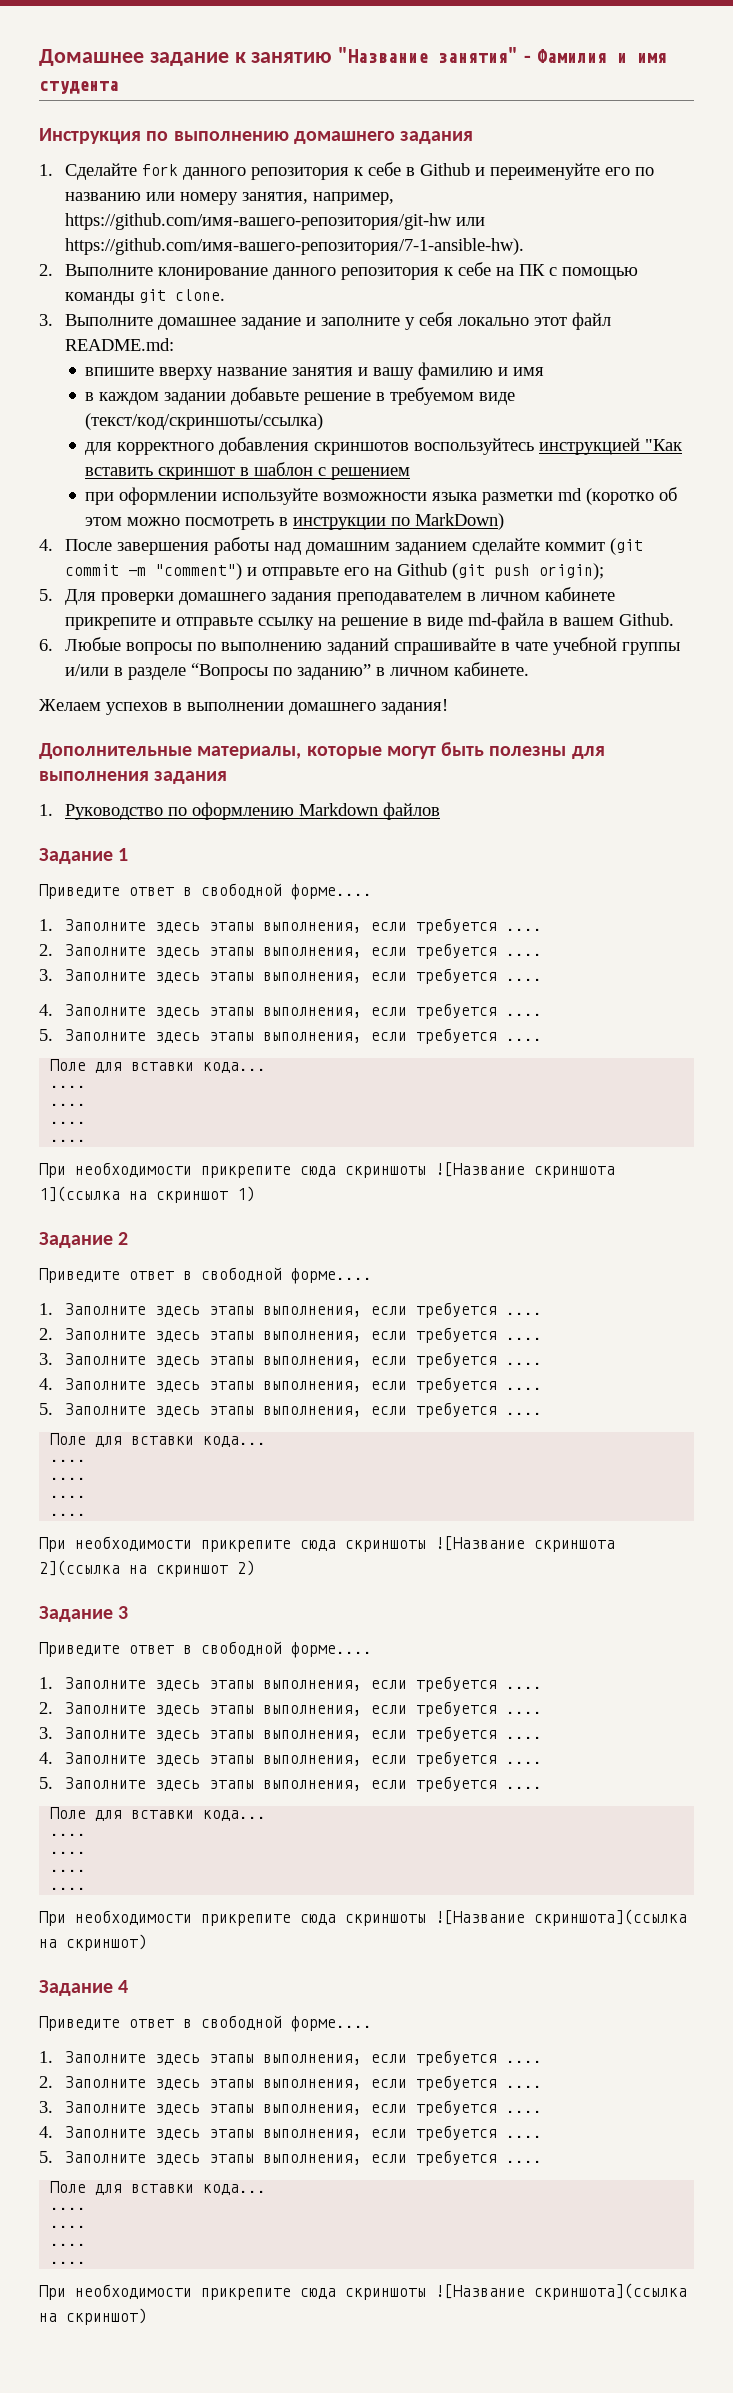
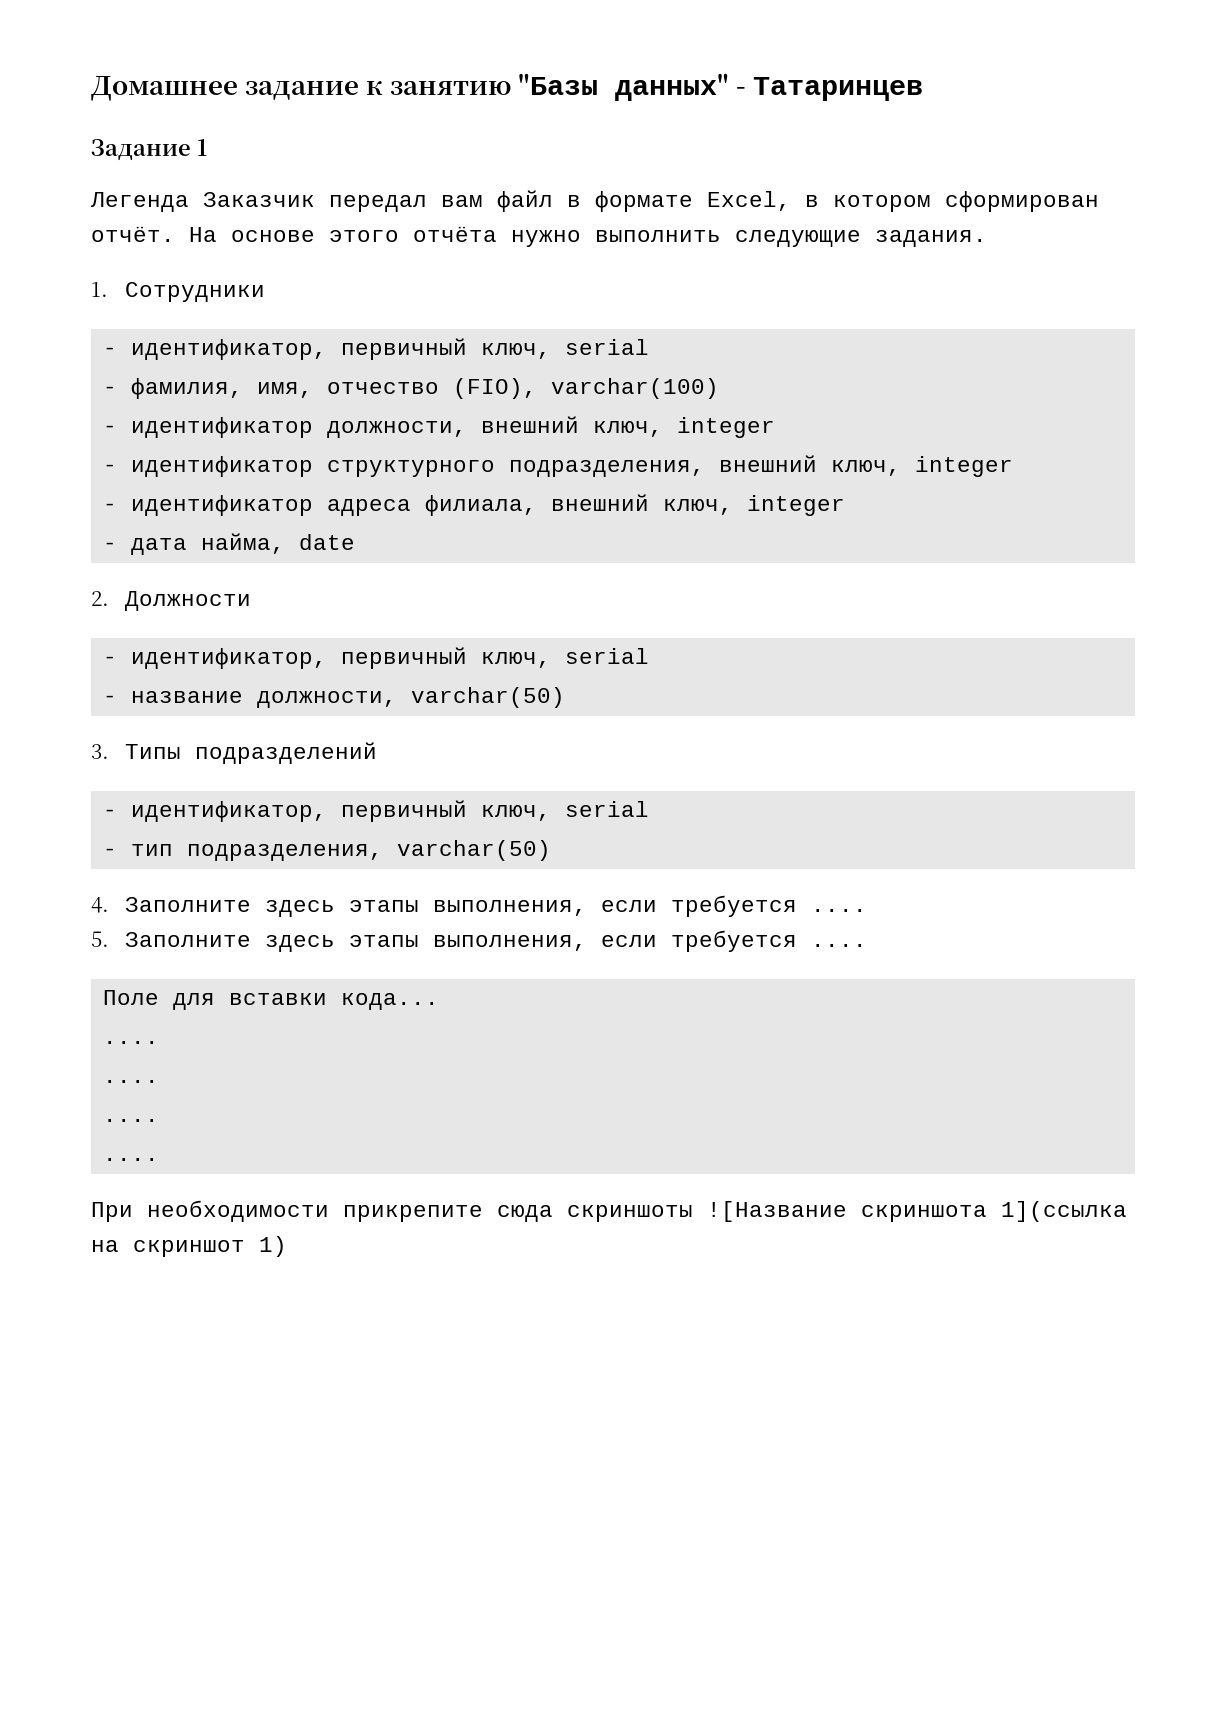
[338,47,667,63] [39,81,119,94] [39,128,474,144] [39,162,654,180] [64,192,394,205] [64,213,485,230] [64,238,524,255] [39,262,638,280] [64,289,225,305] [39,312,611,330] [64,338,174,351] [85,362,545,380] [85,387,516,405] [85,413,324,430] [85,437,683,455] [85,462,411,480] [85,487,678,505] [85,513,505,530] [39,537,643,555] [64,563,604,580] [39,587,615,605] [64,612,674,630] [39,637,680,655] [64,662,529,680] [39,699,448,715] [39,742,605,759] [39,771,228,784] [39,802,440,820] [39,848,129,864] [39,883,372,900] [39,918,542,934] [39,943,542,959] [39,968,542,984] "Название занятия" - Фамилия и имя студента // Инструкция по выполнению домашнего задания // 1. Сделайте fork данного репозитория к себе в Github и переименуйте его по названию или номеру занятия, например, https://github.com/имя-вашего-репозитория/git-hw или https://github.com/имя-вашего-репозитория/7-1-ansible-hw). // 2. Выполните клонирование данного репозитория к себе на ПК с помощью команды git clone. // 3. Выполните домашнее задание и заполните у себя локально этот файл README.md: // впишите вверху название занятия и вашу фамилию и имя // в каждом задании добавьте решение в требуемом виде (текст/код/скриншоты/ссылка) // для корректного добавления скриншотов воспользуйтесь инструкцией "Как вставить скриншот в шаблон с решением // при оформлении используйте возможности языка разметки md (коротко об этом можно посмотреть в инструкции по MarkDown) // 4. После завершения работы над домашним заданием сделайте коммит (git commit -m "comment") и отправьте его на Github (git push origin); // 5. Для проверки домашнего задания преподавателем в личном кабинете прикрепите и отправьте ссылку на решение в виде md-файла в вашем Github. // 6. Любые вопросы по выполнению заданий спрашивайте в чате учебной группы и/или в разделе “Вопросы по заданию” в личном кабинете. // Желаем успехов в выполнении домашнего задания! // Дополнительные материалы, которые могут быть полезны для выполнения задания // 1. Руководство по оформлению Markdown файлов // Задание 1 // Приведите ответ в свободной форме.... // 1. Заполните здесь этапы выполнения, если требуется .... // 2. Заполните здесь этапы выполнения, если требуется .... // 3. Заполните здесь этапы выполнения, если требуется .... -> [518,73,924,101] [91,139,207,161] [90,190,1099,212] [91,226,987,247] [91,282,265,302] [103,338,650,360] [103,378,720,399] [103,416,776,438] [103,455,1014,477] [103,494,846,516] [103,533,356,555] [91,591,251,611] [103,647,650,669] [103,687,566,708] [91,742,377,764] [103,800,650,822] [103,840,552,861] "Базы данных" - Татаринцев // Задание 1 // Легенда Заказчик передал вам файл в формате Excel, в котором сформирован отчёт. На основе этого отчёта нужно выполнить следующие задания. // 1. Сотрудники // - идентификатор, первичный ключ, serial // - фамилия, имя, отчество (FIO), varchar(100) // - идентификатор должности, внешний ключ, integer // - идентификатор структурного подразделения, внешний ключ, integer // - идентификатор адреса филиала, внешний ключ, integer // - дата найма, date // 2. Должности // - идентификатор, первичный ключ, serial // - название должности, varchar(50) // 3. Типы подразделений // - идентификатор, первичный ключ, serial // - тип подразделения, varchar(50)
[39,1232,129,1248] [39,1267,372,1284] [39,1302,542,1318] [39,1327,542,1343] [39,1352,542,1368] [39,1377,542,1393] [39,1402,542,1418] [50,1433,267,1447] [50,1459,87,1462] [50,1477,87,1480] [50,1495,87,1498] [50,1513,87,1516] [39,1536,615,1552] [39,1560,255,1577] [39,1606,129,1622] [39,1641,372,1658] [39,1676,542,1692] [39,1701,542,1717] [39,1726,542,1742] [39,1751,542,1767] [39,1776,542,1792] [50,1807,267,1821] [50,1833,87,1836] [50,1851,87,1854] [50,1869,87,1872] [50,1887,87,1890] [39,1909,687,1926] [39,1934,147,1951] [39,1980,129,1996] [39,2015,372,2032] [39,2050,542,2066] [39,2075,542,2091] [39,2100,542,2116] [39,2125,542,2141] [39,2150,542,2166] [50,2181,267,2195] [50,2207,87,2210] [50,2225,87,2228] [50,2243,87,2246] [50,2261,87,2264] [39,2283,687,2300] [39,2308,147,2325] // Задание 2 // Приведите ответ в свободной форме.... // 1. Заполните здесь этапы выполнения, если требуется .... // 2. Заполните здесь этапы выполнения, если требуется .... // 3. Заполните здесь этапы выполнения, если требуется .... // 4. Заполните здесь этапы выполнения, если требуется .... // 5. Заполните здесь этапы выполнения, если требуется .... // Поле для вставки кода... // .... // .... // .... // .... // При необходимости прикрепитe сюда скриншоты ![Название скриншота 2](ссылка на скриншот 2) // Задание 3 // Приведите ответ в свободной форме.... // 1. Заполните здесь этапы выполнения, если требуется .... // 2. Заполните здесь этапы выполнения, если требуется .... // 3. Заполните здесь этапы выполнения, если требуется .... // 4. Заполните здесь этапы выполнения, если требуется .... // 5. Заполните здесь этапы выполнения, если требуется .... // Поле для вставки кода... // .... // .... // .... // .... // При необходимости прикрепитe сюда скриншоты ![Название скриншота](ссылка на скриншот) // Задание 4 // Приведите ответ в свободной форме.... // 1. Заполните здесь этапы выполнения, если требуется .... // 2. Заполните здесь этапы выполнения, если требуется .... // 3. Заполните здесь этапы выполнения, если требуется .... // 4. Заполните здесь этапы выполнения, если требуется .... // 5. Заполните здесь этапы выполнения, если требуется .... // Поле для вставки кода... // .... // .... // .... // .... // При необходимости прикрепитe сюда скриншоты ![Название скриншота](ссылка на скриншот) -> (287, 1246) none

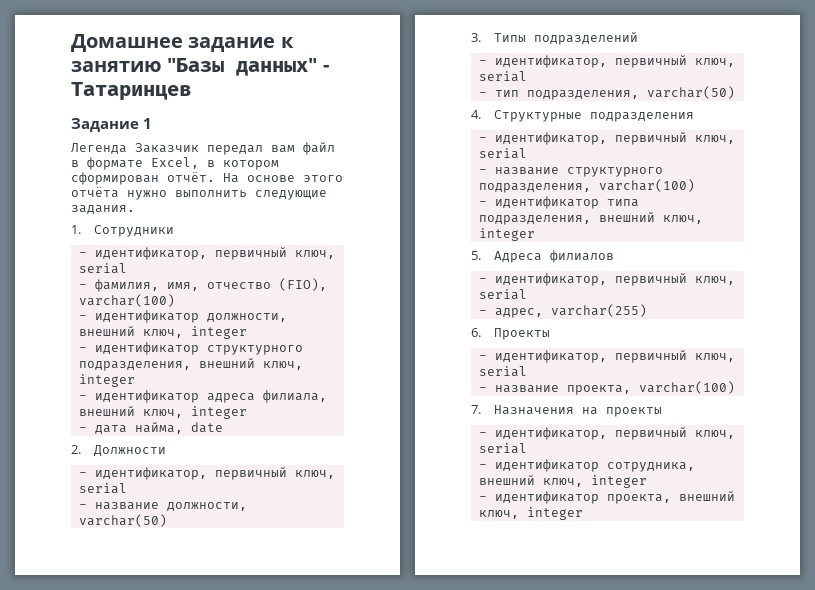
[124,895,867,917] [91,930,867,952] [103,990,440,1010] [103,1041,160,1044] [103,1080,160,1083] [103,1119,160,1122] [103,1158,160,1161] [91,1200,1127,1222] [91,1236,287,1257] Заполните здесь этапы выполнения, если требуется .... // 5. Заполните здесь этапы выполнения, если требуется .... // Поле для вставки кода... // .... // .... // .... // .... // При необходимости прикрепитe сюда скриншоты ![Название скриншота 1](ссылка на скриншот 1) -> [493,110,694,122] [478,132,735,145] [478,148,527,159] [478,167,663,177] [478,179,695,193] [478,196,639,209] [478,212,703,225] [478,228,535,241] [471,250,614,263] [478,273,735,286] [478,289,527,300] [478,304,647,318] [471,328,550,340] [478,350,735,363] [478,366,527,377] [478,381,735,395] [471,405,662,417] [478,427,735,440] [478,443,527,454] [478,459,695,472] [478,475,647,488] [478,491,735,504] [478,507,583,520] Структурные подразделения // - идентификатор, первичный ключ, serial // - название структурного подразделения, varchar(100) // - идентификатор типа подразделения, внешний ключ, integer // 5. Адреса филиалов // - идентификатор, первичный ключ, serial // - адрес, varchar(255) // 6. Проекты // - идентификатор, первичный ключ, serial // - название проекта, varchar(100) // 7. Назначения на проекты // - идентификатор, первичный ключ, serial // - идентификатор сотрудника, внешний ключ, integer // - идентификатор проекта, внешний ключ, integer

